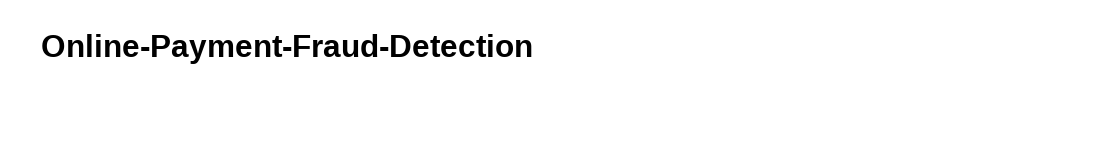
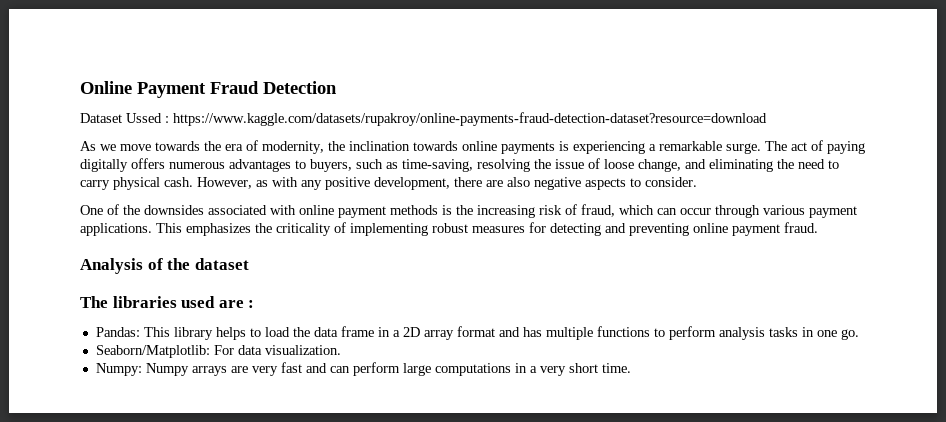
[41,34,533,64] Online-Payment-Fraud-Detection -> [80,81,337,98] [80,112,767,126] [80,140,865,154] [80,158,839,172] [80,177,697,190] [80,204,857,218] [80,222,818,236] [80,258,249,274] [80,296,255,308] [95,326,859,340] [95,345,341,358] [95,362,631,376] Online Payment Fraud Detection // Dataset Ussed : https://www.kaggle.com/datasets/rupakroy/online-payments-fraud-detection-dataset?resource=download // As we move towards the era of modernity, the inclination towards online payments is experiencing a remarkable surge. The act of paying digitally offers numerous advantages to buyers, such as time-saving, resolving the issue of loose change, and eliminating the need to carry physical cash. However, as with any positive development, there are also negative aspects to consider. // One of the downsides associated with online payment methods is the increasing risk of fraud, which can occur through various payment applications. This emphasizes the criticality of implementing robust measures for detecting and preventing online payment fraud. // Analysis of the dataset // The libraries used are : // Pandas: This library helps to load the data frame in a 2D array format and has multiple functions to perform analysis tasks in one go. // Seaborn/Matplotlib: For data visualization. // Numpy: Numpy arrays are very fast and can perform large computations in a very short time.

